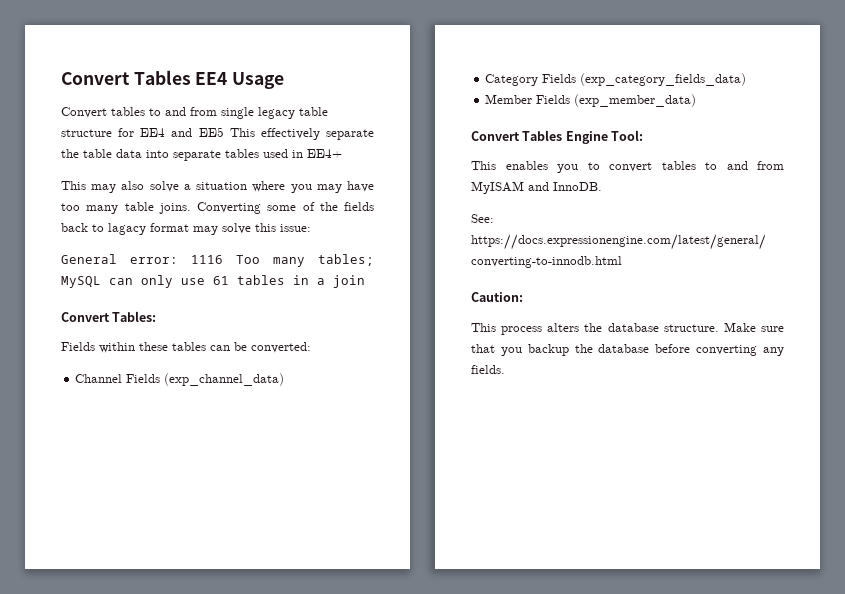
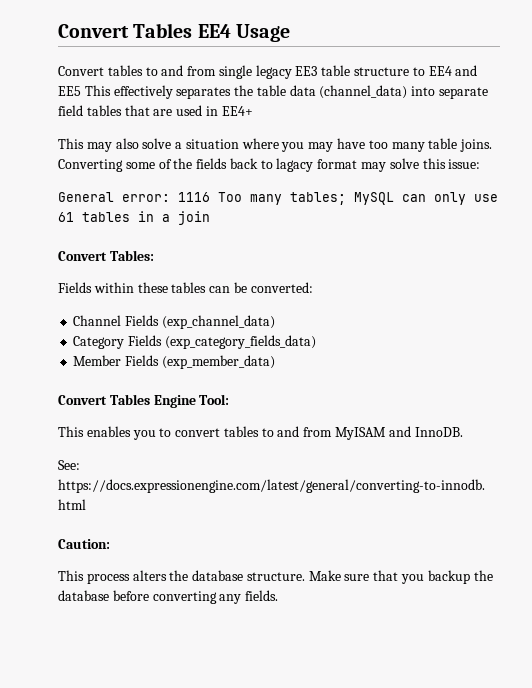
(295, 113) none -> [295,66,318,76] EE3
[118,128,135,137] for -> [412,67,425,76] to
[326,129,374,140] separate -> [176,87,232,99] separates
(142, 153) none -> [319,85,408,99] (channel_data)
[225,149,259,158] tables -> [58,105,173,116] field tables that are

